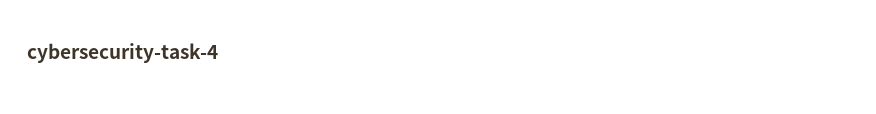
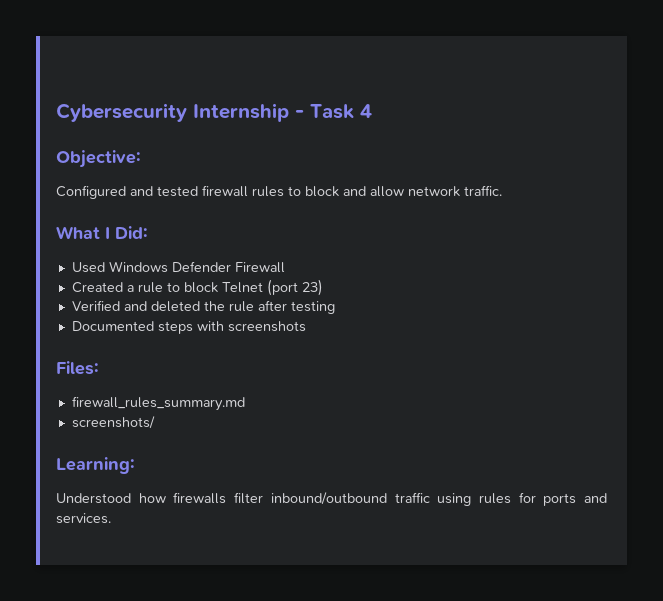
[27,43,218,63] cybersecurity-task-4 -> [56,103,372,122] [56,150,141,168] [56,185,502,199] [56,226,148,239] [71,261,285,273] [71,279,323,296] [71,300,335,314] [71,321,306,334] [56,361,99,375] [71,396,245,411] [71,416,155,429] [56,457,135,474] [56,492,607,506] [56,513,111,524] Cybersecurity Internship - Task 4 // Objective: // Configured and tested firewall rules to block and allow network traffic. // What I Did: // Used Windows Defender Firewall // Created a rule to block Telnet (port 23) // Verified and deleted the rule after testing // Documented steps with screenshots // Files: // firewall_rules_summary.md // screenshots/ // Learning: // Understood how firewalls filter inbound/outbound traffic using rules for ports and services.

